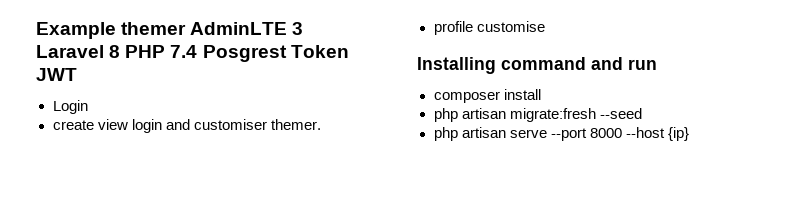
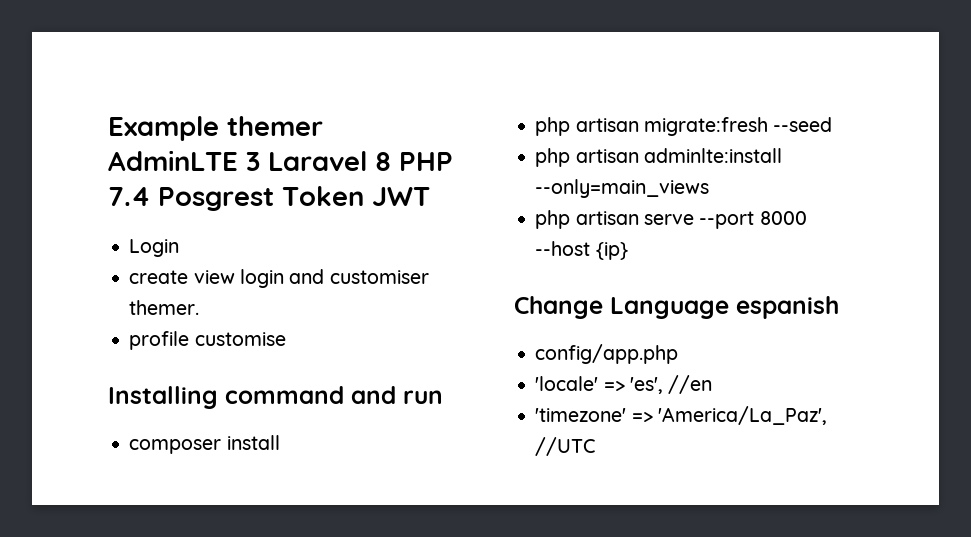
(642, 113) none -> [535,148,782,167] [535,179,710,198] // php artisan adminlte:install --only=main_views
(689, 134) none -> [514,296,839,319] [535,344,679,364] [535,375,713,394] [535,406,827,425] [535,437,596,456] // Change Language espanish // config/app.php // 'locale' => 'es', //en // 'timezone' => 'America/La_Paz', //UTC

